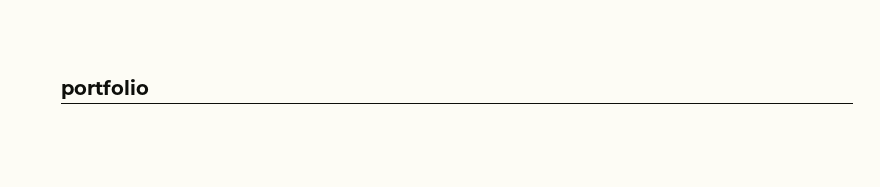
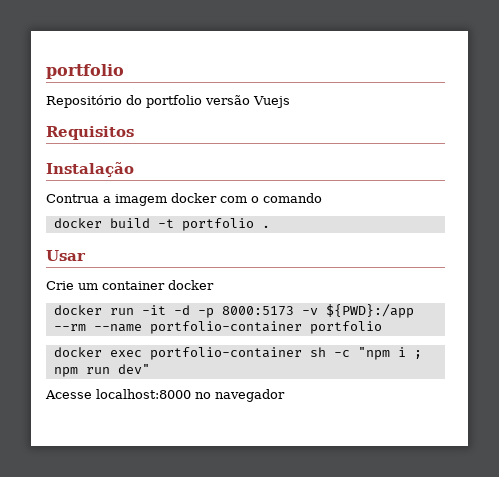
[61,79,149,99] portfolio -> [46,64,124,79] [46,95,290,108] [46,126,134,140] [46,162,134,177] [46,193,322,206] [53,218,270,231] [46,250,86,261] [46,280,214,290] [53,304,414,318] [53,321,382,334] [53,347,422,360] [53,364,150,377] [45,389,285,402] portfolio // Repositório do portfolio versão Vuejs // Requisitos // Instalação // Contrua a imagem docker com o comando // docker build -t portfolio . // Usar // Crie um container docker // docker run -it -d -p 8000:5173 -v ${PWD}:/app --rm --name portfolio-container portfolio // docker exec portfolio-container sh -c "npm i ; npm run dev" // Acesse localhost:8000 no navegador

